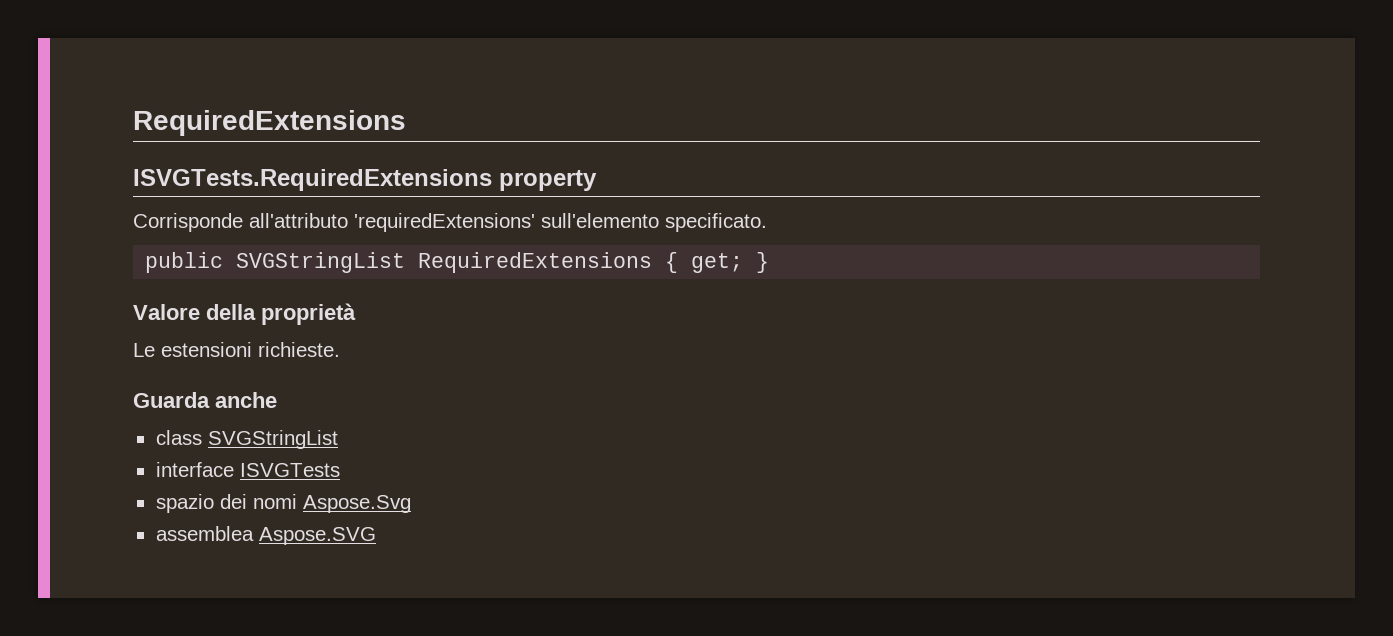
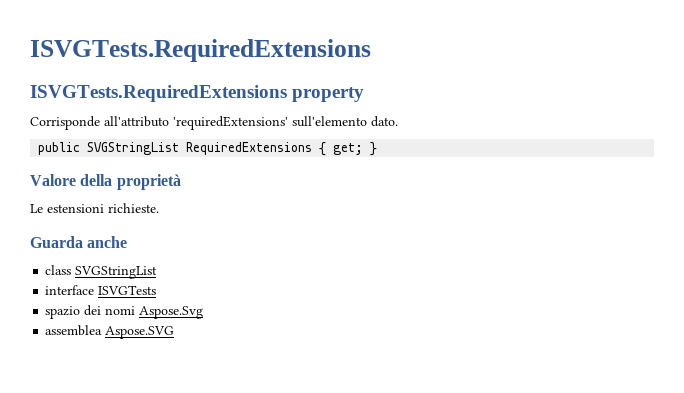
[133,110,406,136] RequiredExtensions -> [30,39,371,62] ISVGTests.RequiredExtensions
[665,213,767,232] specificato. -> [371,116,398,127] dato.

